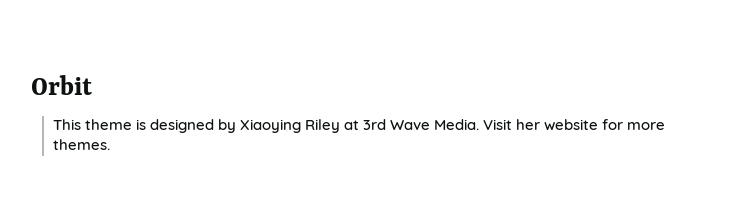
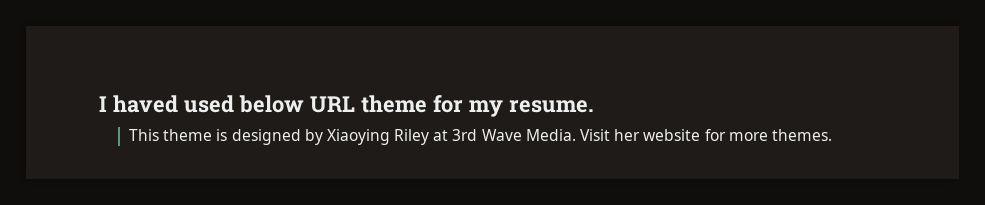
[31,75,92,95] Orbit -> [99,95,594,117] I haved used below URL theme for my resume.

